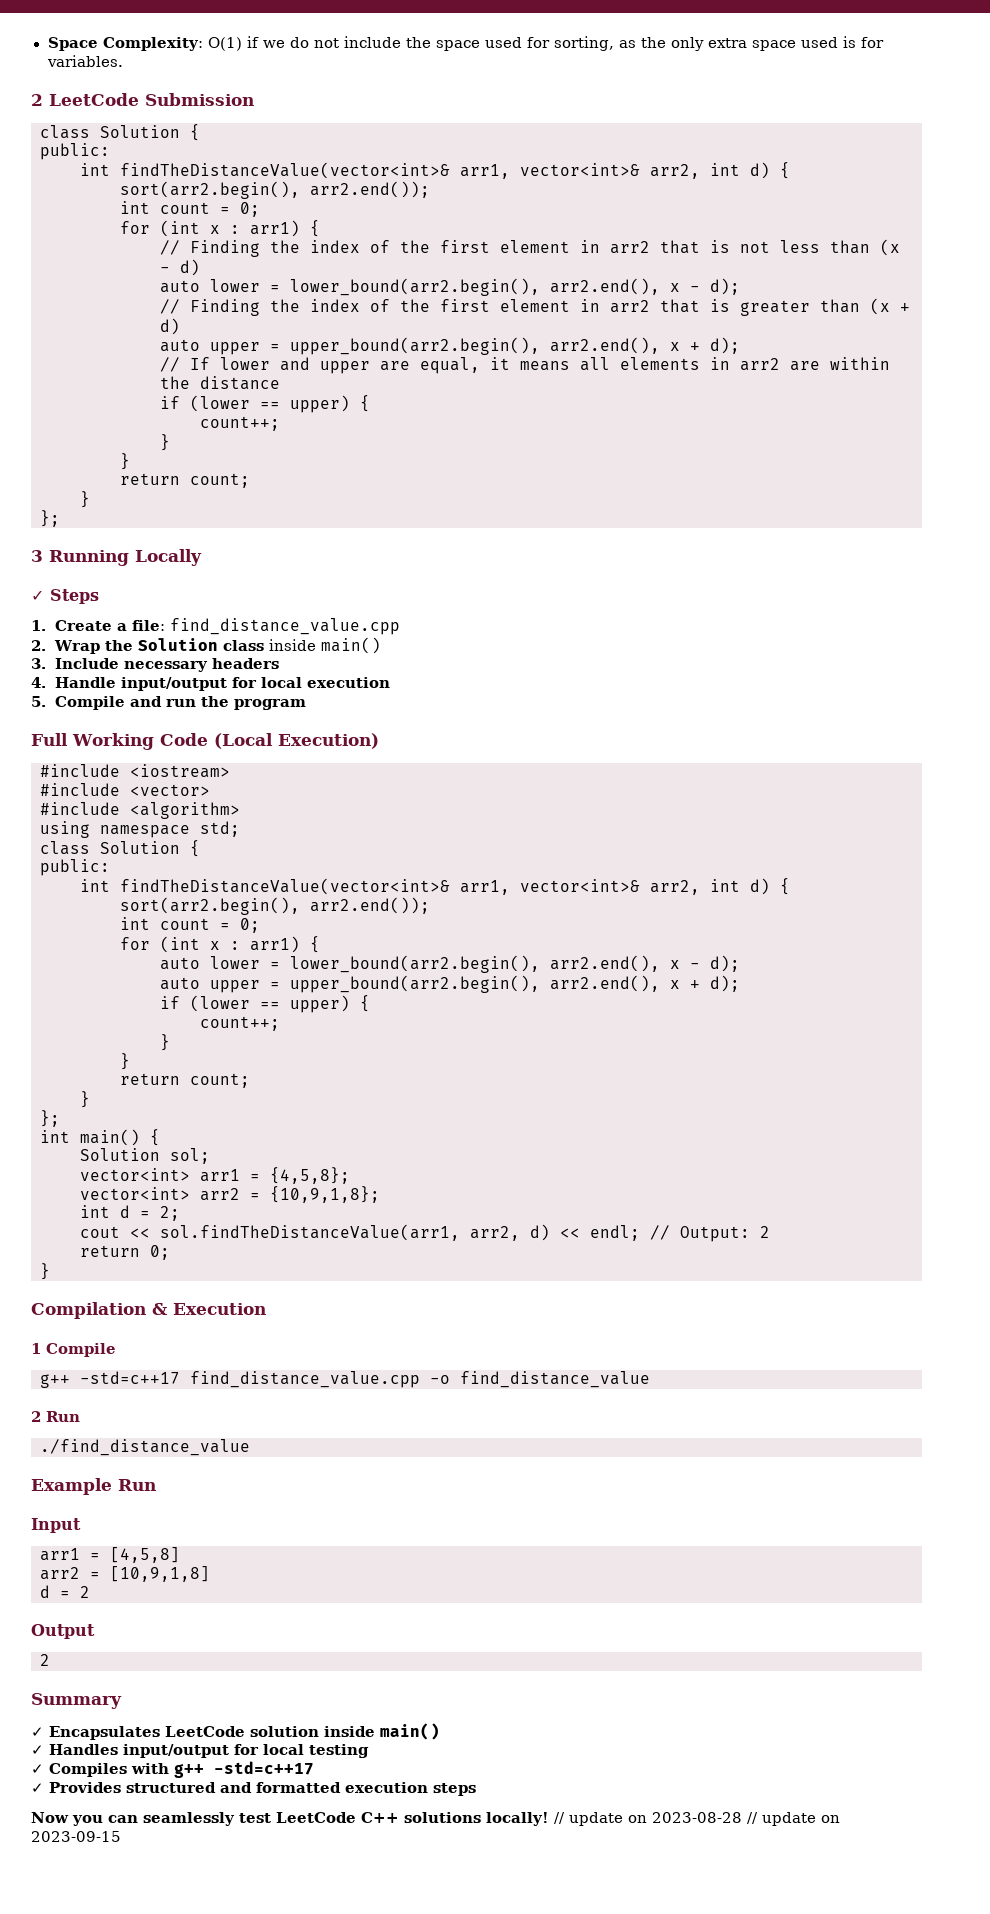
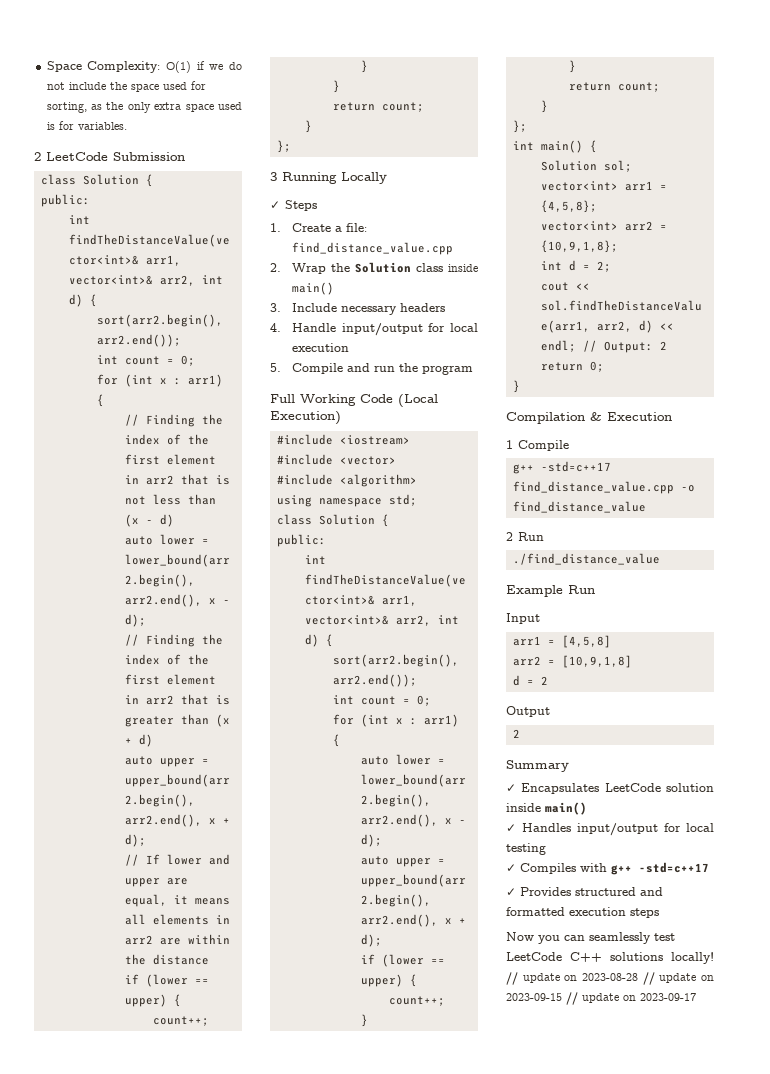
(121, 1836) none -> [566,992,696,1005] // update on 2023-09-17

